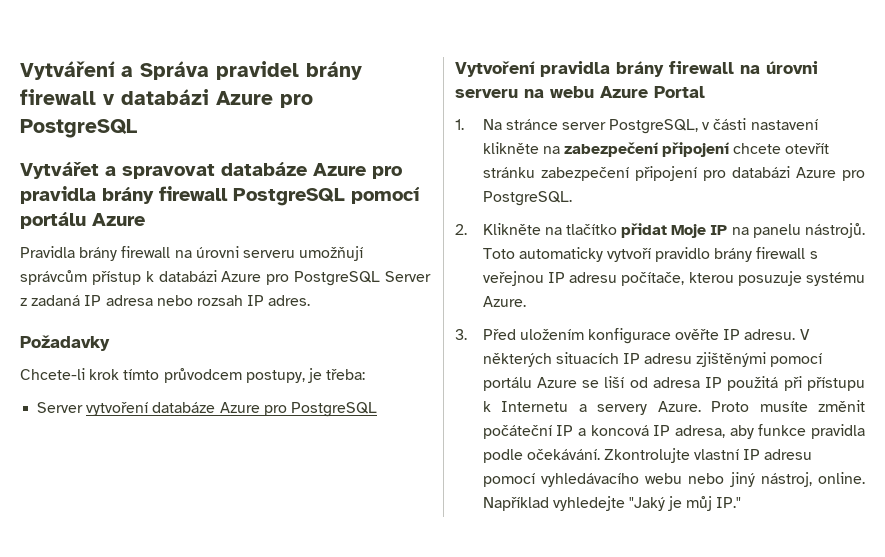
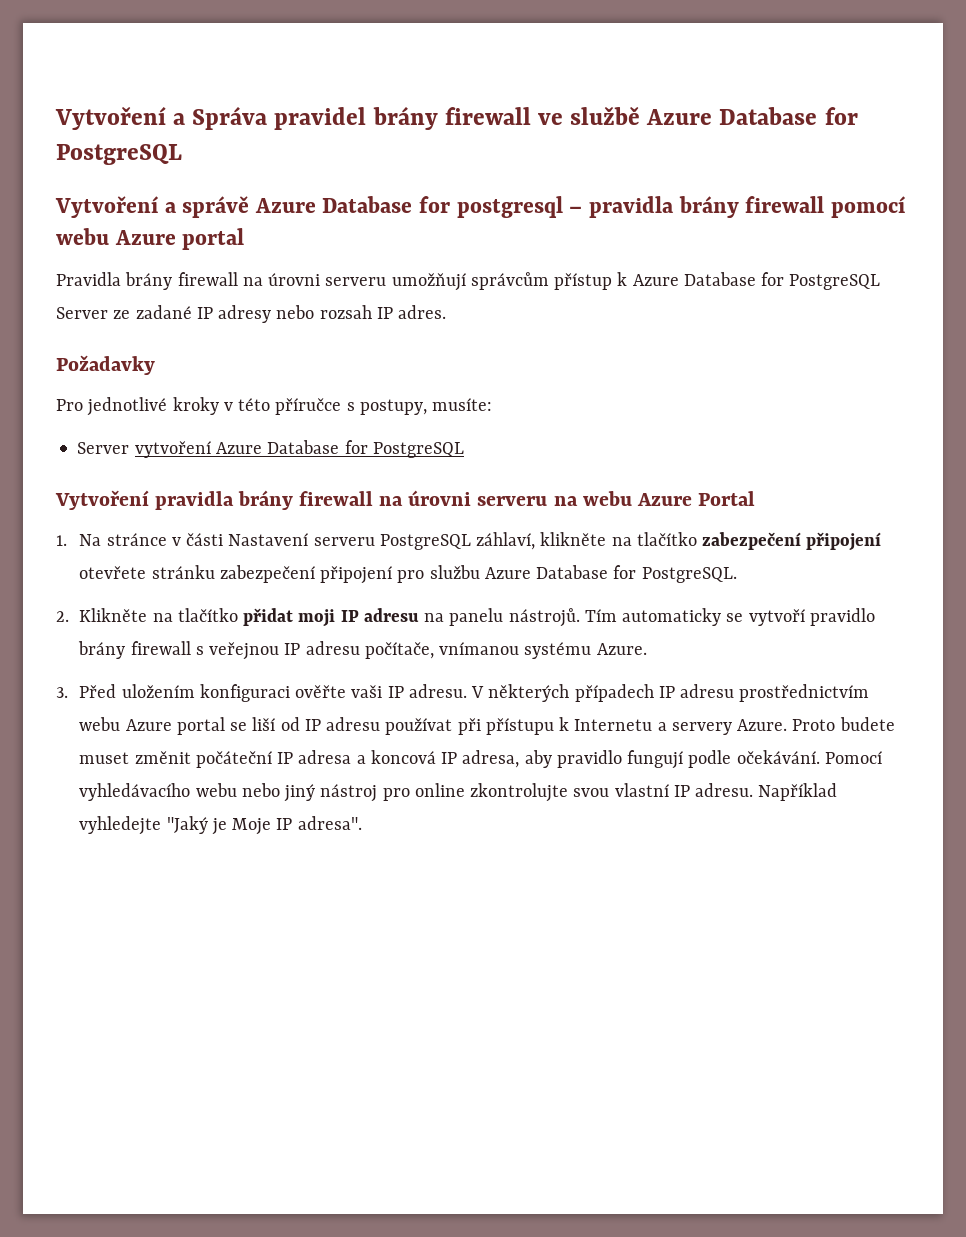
[20,61,115,80] Vytváření -> [55,106,166,130] Vytvoření
[103,89,313,108] [20,119,137,138] [20,162,402,179] [20,186,420,206] [20,212,145,229] v databázi Azure pro PostgreSQL // Vytvářet a spravovat databáze Azure pro pravidla brány firewall PostgreSQL pomocí portálu Azure -> [537,106,858,125] [56,144,182,165] [55,196,906,218] [56,228,245,250] ve službě Azure Database for PostgreSQL // Vytvoření a správě Azure Database for postgresql – pravidla brány firewall pomocí webu Azure portal
[158,270,431,286] [20,295,153,306] databázi Azure pro PostgreSQL Server z zadaná IP adresa -> [632,272,881,290] [56,305,272,323] Azure Database for PostgreSQL Server ze zadané IP adresy
[20,368,366,383] Chcete-li krok tímto průvodcem postupy, je třeba: -> [56,397,493,416] Pro jednotlivé kroky v této příručce s postupy, musíte:
[152,402,287,416] databáze Azure pro -> [215,440,368,454] Azure Database for
[561,118,818,134] server PostgreSQL, v části nastavení -> [171,532,536,550] v části Nastavení serveru PostgreSQL záhlaví,
[563,142,830,157] zabezpečení připojení chcete otevřít -> [636,532,882,551] [79,566,147,579] tlačítko zabezpečení připojení otevřete
[731,166,865,181] databázi Azure pro -> [429,565,637,579] službu Azure Database for
[671,223,865,238] [482,247,603,262] Moje IP na panelu nástrojů. Toto automaticky -> [298,608,744,627] moji IP adresu na panelu nástrojů. Tím automaticky se
[688,271,802,286] kterou posuzuje -> [439,642,520,655] vnímanou
[587,328,720,344] konfigurace ověřte -> [199,684,383,702] konfiguraci ověřte vaši
[555,352,823,367] [482,376,779,391] situacích IP adresu zjištěnými pomocí portálu Azure se liší od adresa IP použitá -> [574,684,870,702] [79,717,453,735] případech IP adresu prostřednictvím webu Azure portal se liší od IP adresu používat
[759,401,808,412] musíte -> [839,717,895,731] [79,752,130,764] budete muset
(574, 430) none -> [298,750,352,764] adresa
[758,424,865,439] [482,448,813,463] [482,472,865,487] funkce pravidla podle očekávání. Zkontrolujte vlastní IP adresu pomocí vyhledávacího webu nebo jiný nástroj, online. -> [556,750,882,769] [79,783,754,802] pravidlo fungují podle očekávání. Pomocí vyhledávacího webu nebo jiný nástroj pro online zkontrolujte svou vlastní IP adresu.
[686,496,742,511] můj IP." -> [232,816,362,835] Moje IP adresa".

